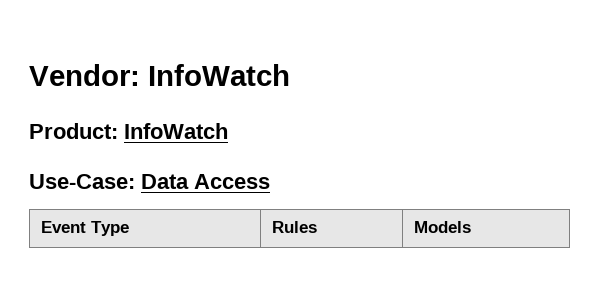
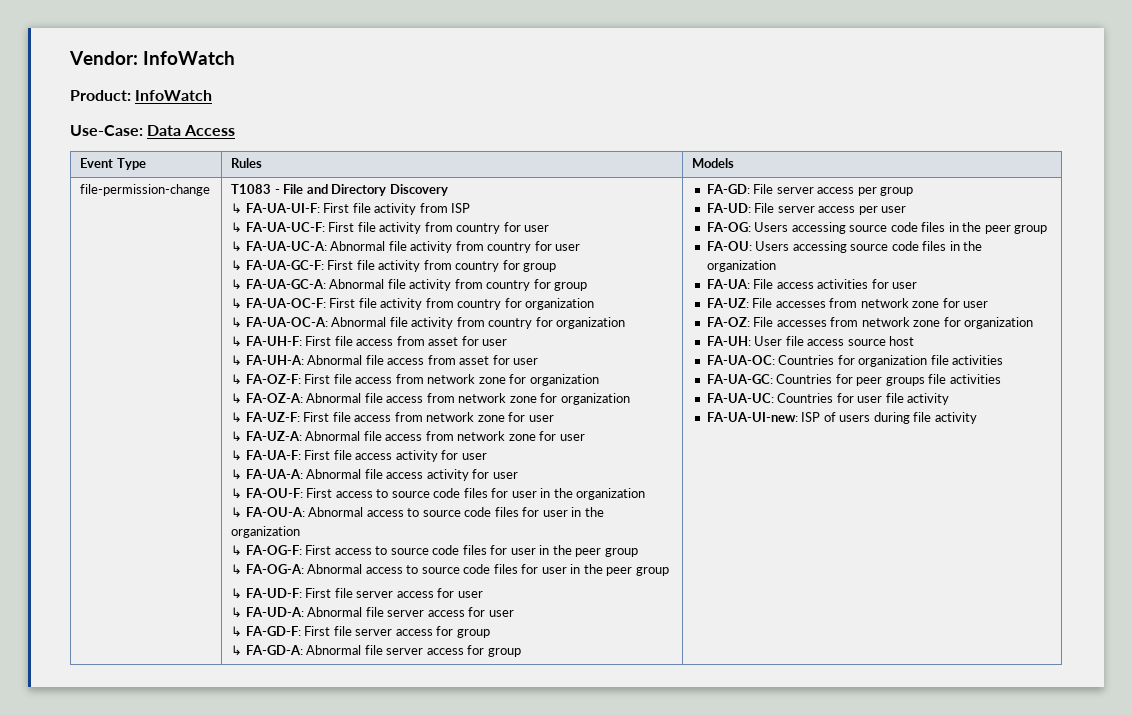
(471, 227) none -> [80,184,211,196] [231,184,448,196] [231,203,471,215] [231,222,550,234] [231,241,581,253] [231,260,557,272] [231,279,588,291] [231,298,595,310] [231,317,626,329] [231,336,508,347] [231,355,539,366] [231,374,599,386] [231,393,630,405] [231,412,554,423] [231,431,585,442] [231,450,487,462] [231,469,518,481] [231,488,646,500] [231,507,604,518] [231,526,301,538] [231,545,638,557] [231,564,669,576] [231,588,483,599] [231,607,514,618] [231,626,490,638] [231,645,521,657] [706,184,914,196] [706,203,907,215] [706,222,1048,234] [706,241,983,253] [706,260,776,272] [706,279,918,289] [706,298,989,308] [706,317,1034,329] [706,336,915,346] [706,355,1004,367] [706,374,1001,386] [706,393,950,405] [706,412,977,424] // file-permission-change | T1083 - File and Directory Discovery // ↳ FA-UA-UI-F: First file activity from ISP // ↳ FA-UA-UC-F: First file activity from country for user // ↳ FA-UA-UC-A: Abnormal file activity from country for user // ↳ FA-UA-GC-F: First file activity from country for group // ↳ FA-UA-GC-A: Abnormal file activity from country for group // ↳ FA-UA-OC-F: First file activity from country for organization // ↳ FA-UA-OC-A: Abnormal file activity from country for organization // ↳ FA-UH-F: First file access from asset for user // ↳ FA-UH-A: Abnormal file access from asset for user // ↳ FA-OZ-F: First file access from network zone for organization // ↳ FA-OZ-A: Abnormal file access from network zone for organization // ↳ FA-UZ-F: First file access from network zone for user // ↳ FA-UZ-A: Abnormal file access from network zone for user // ↳ FA-UA-F: First file access activity for user // ↳ FA-UA-A: Abnormal file access activity for user // ↳ FA-OU-F: First access to source code files for user in the organization // ↳ FA-OU-A: Abnormal access to source code files for user in the organization // ↳ FA-OG-F: First access to source code files for user in the peer group // ↳ FA-OG-A: Abnormal access to source code files for user in the peer group // ↳ FA-UD-F: First file server access for user // ↳ FA-UD-A: Abnormal file server access for user // ↳ FA-GD-F: First file server access for group // ↳ FA-GD-A: Abnormal file server access for group | FA-GD: File server access per group // FA-UD: File server access per user // FA-OG: Users accessing source code files in the peer group // FA-OU: Users accessing source code files in the organization // FA-UA: File access activities for user // FA-UZ: File accesses from network zone for user // FA-OZ: File accesses from network zone for organization // FA-UH: User file access source host // FA-UA-OC: Countries for organization file activities // FA-UA-GC: Countries for peer groups file activities // FA-UA-UC: Countries for user file activity // FA-UA-UI-new: ISP of users during file activity

